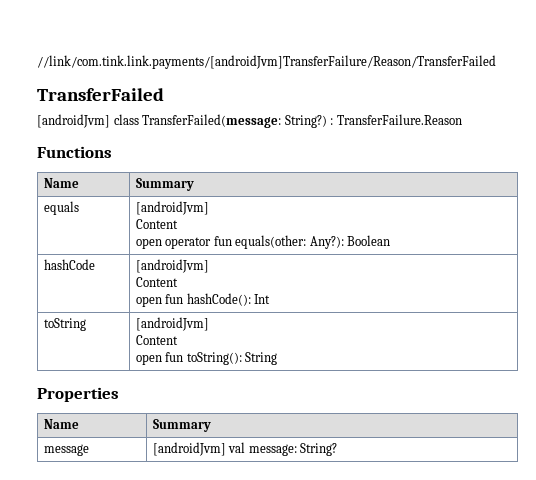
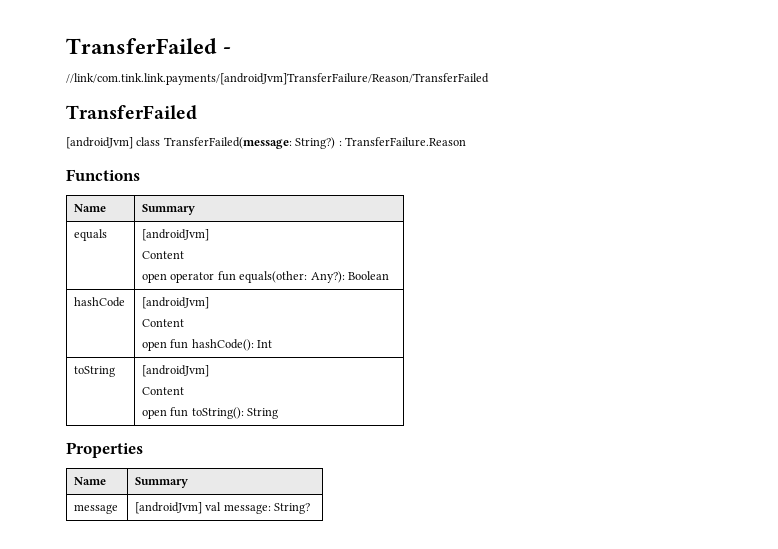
(37, 62) none -> [66,38,232,54] TransferFailed - //

